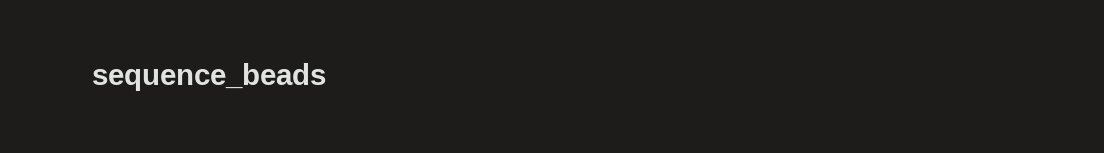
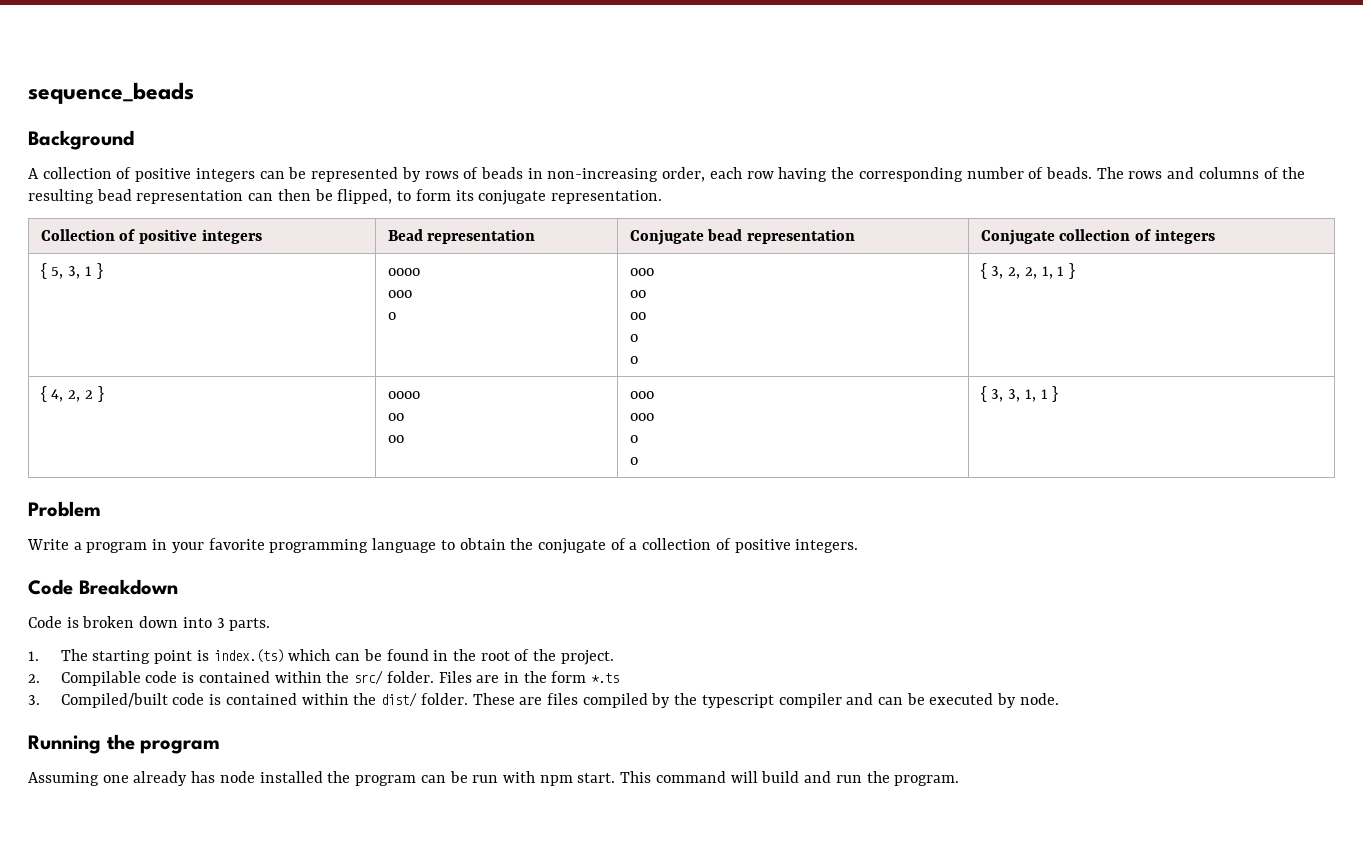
(326, 77) none -> [28,130,134,150] [28,167,1306,182] [28,189,662,205] [40,229,262,244] [387,229,536,244] [629,229,856,245] [980,229,1215,245] [40,263,103,279] [387,268,420,276] [387,290,412,298] [387,312,396,320] [629,268,654,276] [629,290,646,298] [629,312,646,320] [629,334,638,342] [629,356,638,364] [980,263,1076,279] [40,386,104,402] [387,391,420,399] [387,413,404,421] [387,435,404,443] [629,391,654,399] [629,413,654,421] [629,435,638,443] [629,457,638,465] [980,386,1059,402] [28,501,101,517] [27,538,859,554] [28,579,178,595] [28,616,271,631] [28,649,614,665] [28,670,620,686] [28,692,1059,708] [28,734,221,754] [28,771,960,786] // Background // A collection of positive integers can be represented by rows of beads in non-increasing order, each row having the corresponding number of beads. The rows and columns of the resulting bead representation can then be flipped, to form its conjugate representation. // Collection of positive integers | Bead representation | Conjugate bead representation | Conjugate collection of integers // { 5, 3, 1 } | oooo // ooo // o | ooo // oo // oo // o // o | { 3, 2, 2, 1, 1 } // { 4, 2, 2 } | oooo // oo // oo | ooo // ooo // o // o | { 3, 3, 1, 1 } // Problem // Write a program in your favorite programming language to obtain the conjugate of a collection of positive integers. // Code Breakdown // Code is broken down into 3 parts. // 1. The starting point is index.(ts) which can be found in the root of the project. // 2. Compilable code is contained within the src/ folder. Files are in the form *.ts // 3. Compiled/built code is contained within the dist/ folder. These are files compiled by the typescript compiler and can be executed by node. // Running the program // Assuming one already has node installed the program can be run with npm start. This command will build and run the program.

